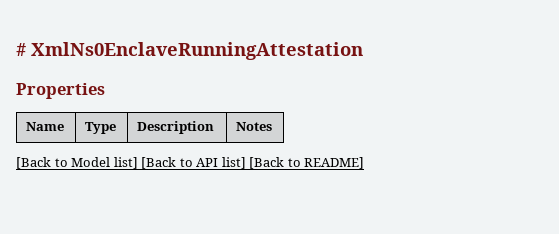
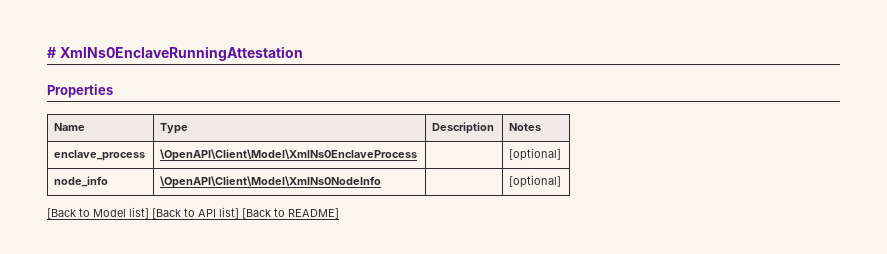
(273, 126) none -> [54,150,146,161] [160,149,418,161] [509,148,562,161] [54,176,109,187] [160,176,382,188] [509,175,562,188] // enclave_process | \OpenAPI\Client\Model\XmlNs0EnclaveProcess | | [optional] // node_info | \OpenAPI\Client\Model\XmlNs0NodeInfo | | [optional]

